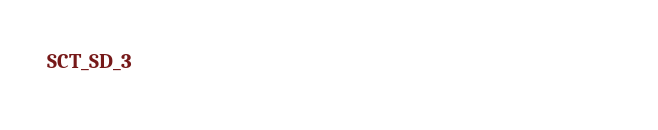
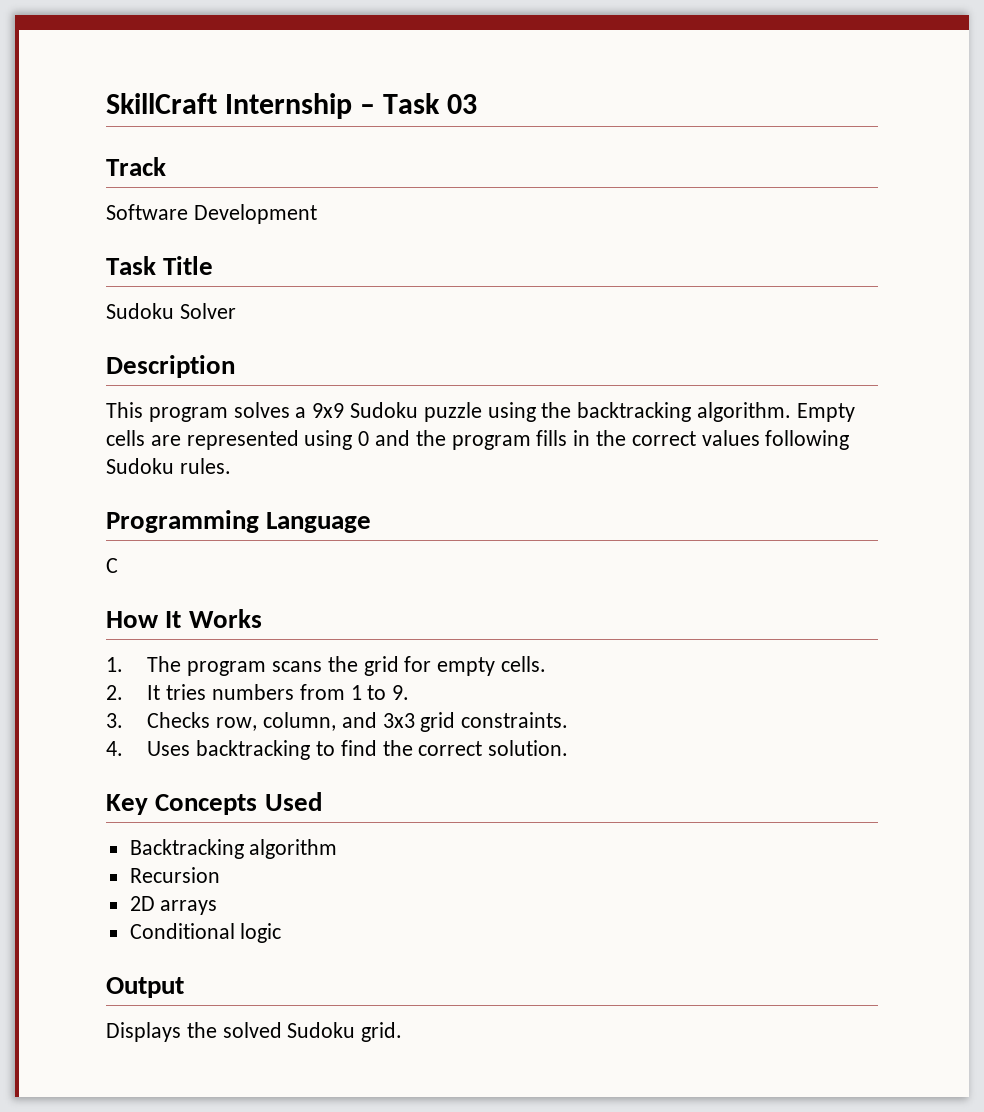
[47,54,132,71] SCT_SD_3 -> [106,93,478,119] [106,157,166,176] [106,204,317,224] [106,256,214,275] [106,303,236,319] [106,355,235,378] [106,402,855,422] [106,430,850,450] [106,458,231,474] [106,510,372,533] [106,558,118,573] [106,609,262,628] [106,656,546,676] [106,684,410,700] [106,712,569,732] [106,740,569,760] [106,792,322,815] [129,839,338,859] [129,867,220,883] [129,896,218,915] [129,923,282,943] [106,977,184,998] [106,1022,403,1042] SkillCraft Internship – Task 03 // Track // Software Development // Task Title // Sudoku Solver // Description // This program solves a 9x9 Sudoku puzzle using the backtracking algorithm. Empty cells are represented using 0 and the program fills in the correct values following Sudoku rules. // Programming Language // C // How It Works // 1. The program scans the grid for empty cells. // 2. It tries numbers from 1 to 9. // 3. Checks row, column, and 3x3 grid constraints. // 4. Uses backtracking to find the correct solution. // Key Concepts Used // Backtracking algorithm // Recursion // 2D arrays // Conditional logic // Output // Displays the solved Sudoku grid.

